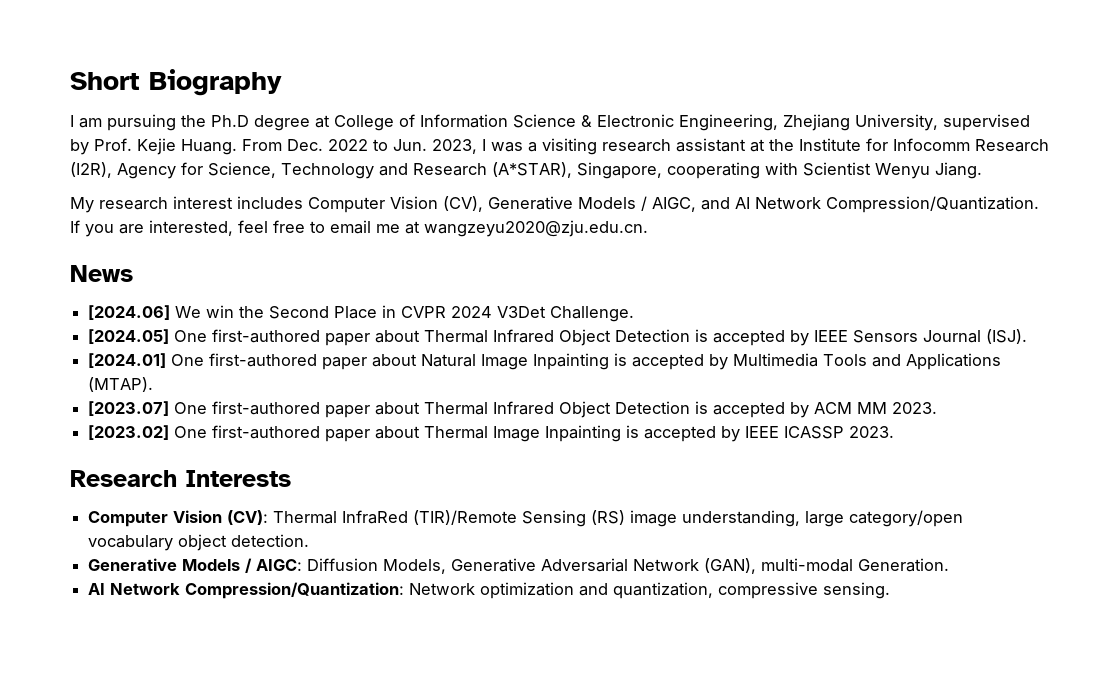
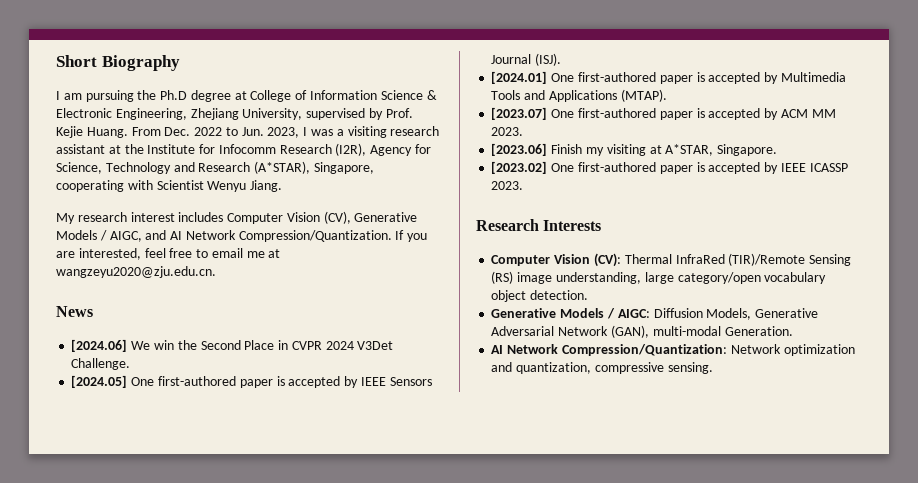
[375,329,691,346] about Thermal Infrared Object Detection -> (273, 383) none
[372,353,610,370] about Natural Image Inpainting -> (693, 79) none
[375,401,691,418] about Thermal Infrared Object Detection -> (693, 115) none
(938, 408) none -> [491,143,778,156] // [2023.06] Finish my visiting at A*STAR, Singapore.
[375,425,622,442] about Thermal Image Inpainting -> (693, 169) none

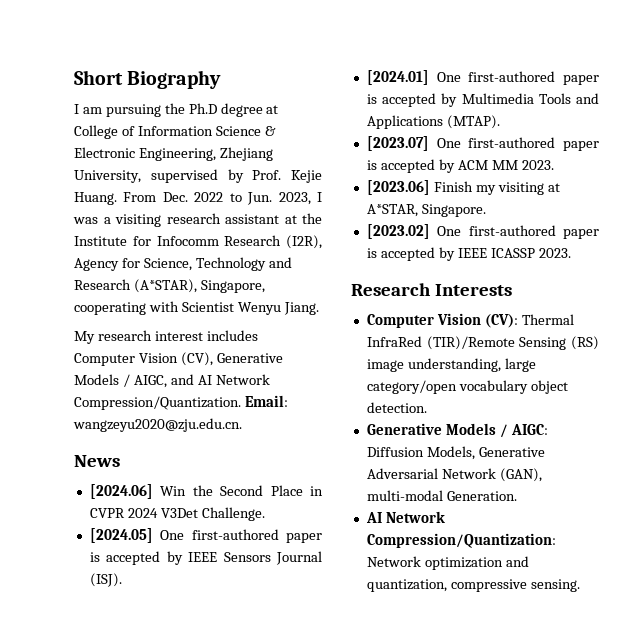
[395,230,428,242] [56,248,281,260] If you are interested, feel free to email me at -> [244,395,288,407] Email:
[131,340,174,350] We win -> [160,486,187,496] Win

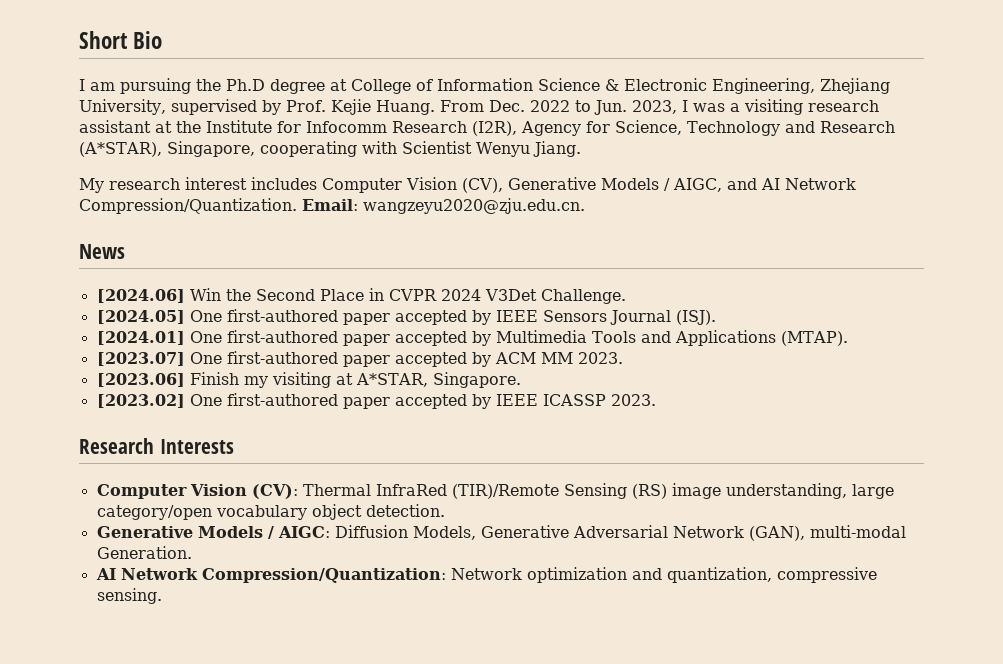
[127,70,222,89] Biography -> [133,31,163,49] Bio
[89,552,100,562] is -> (390, 319) none
[366,94,377,104] is -> (390, 340) none
[366,160,377,170] is -> (390, 361) none
[366,248,377,258] is -> (390, 403) none

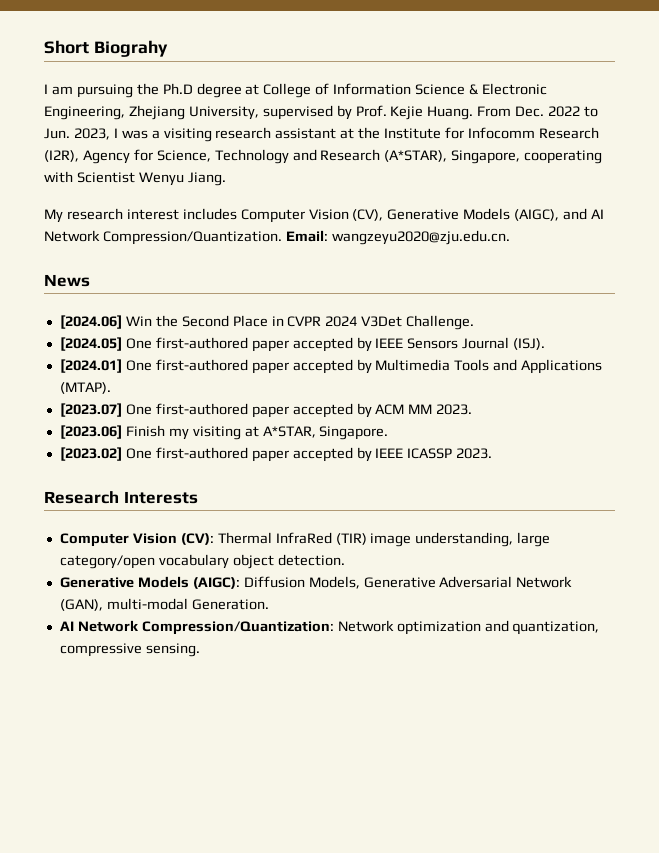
[133,31,163,49] Bio -> [93,40,168,57] Biograhy
[664,178,722,192] / AIGC, -> [514,209,560,221] (AIGC),
[451,483,667,499] (TIR)/Remote Sensing (RS) -> [335,533,367,545] (TIR)
[267,526,330,539] / AIGC: -> [192,577,240,589] (AIGC):

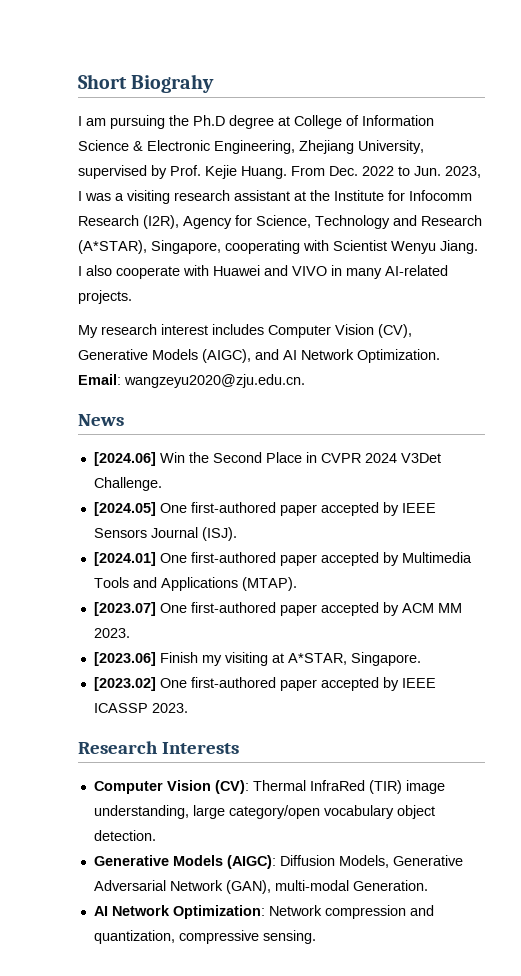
(226, 179) none -> [78,265,448,279] [78,290,132,304] I also cooperate with Huawei and VIVO in many AI-related projects.
[102,231,282,245] Compression/Quantization. -> [357,349,440,363] Optimization.
[141,620,481,635] Compression/Quantization: Network optimization -> [172,905,406,919] Optimization: Network compression

